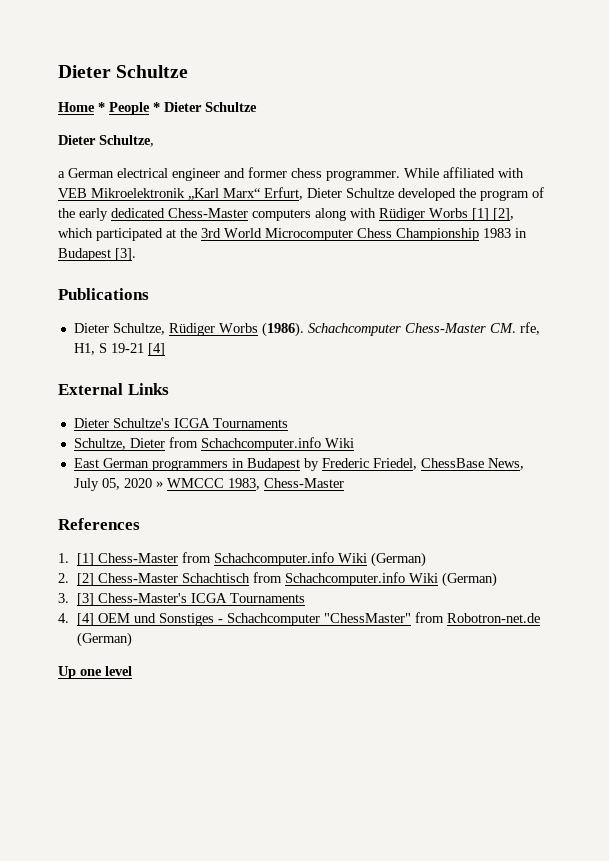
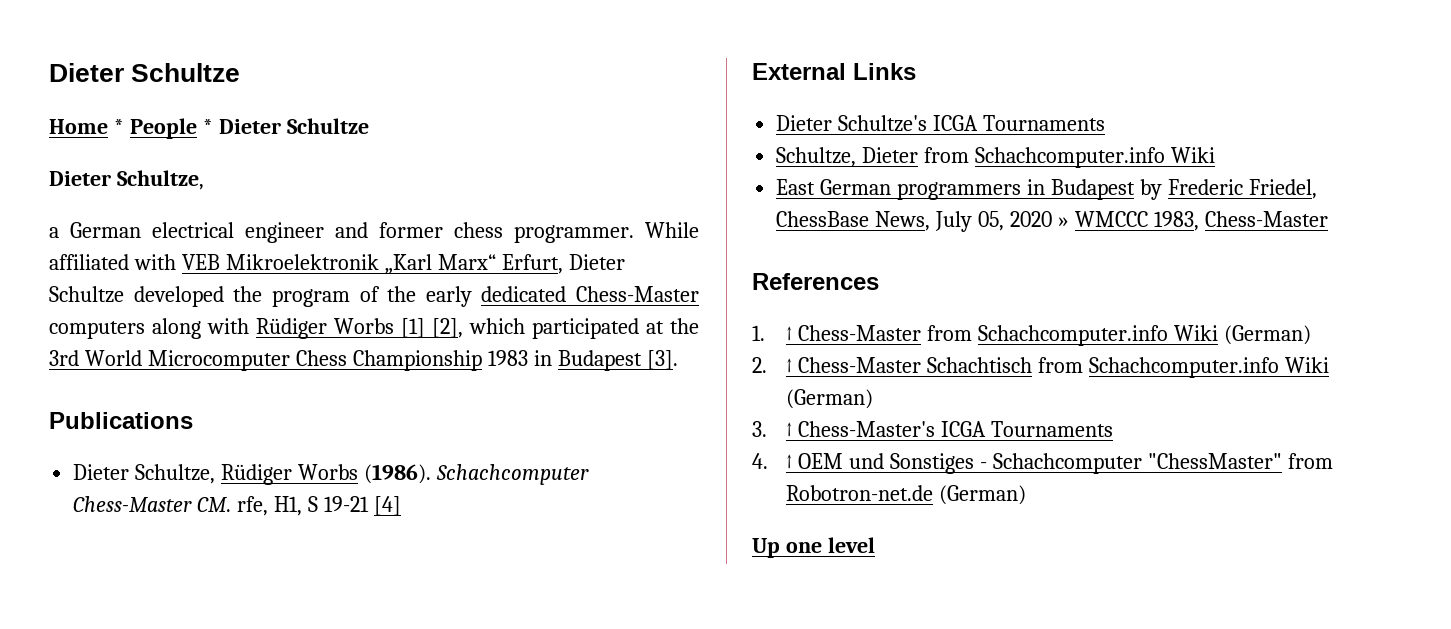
[77,553,95,566] [1] -> [786,326,793,341] ↑
[77,573,95,586] [2] -> [786,358,793,373] ↑
[77,593,95,606] [3] -> [786,422,793,437] ↑
[77,613,95,626] [4] -> [786,454,793,469] ↑

